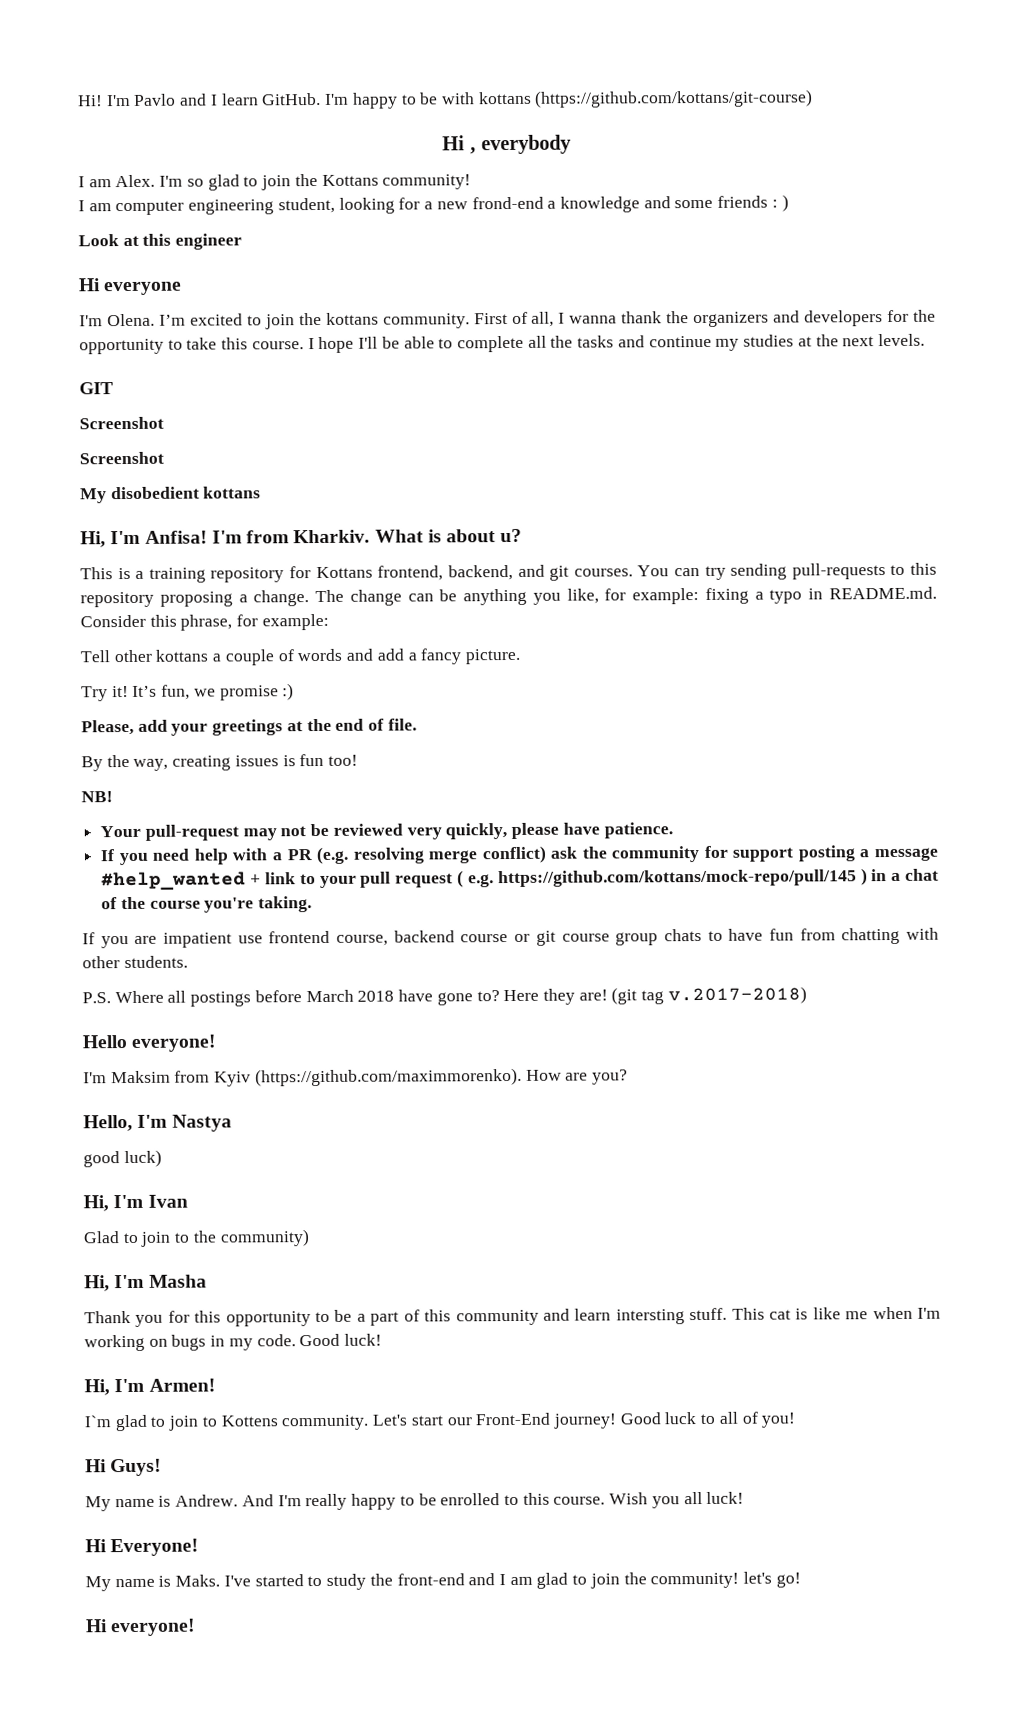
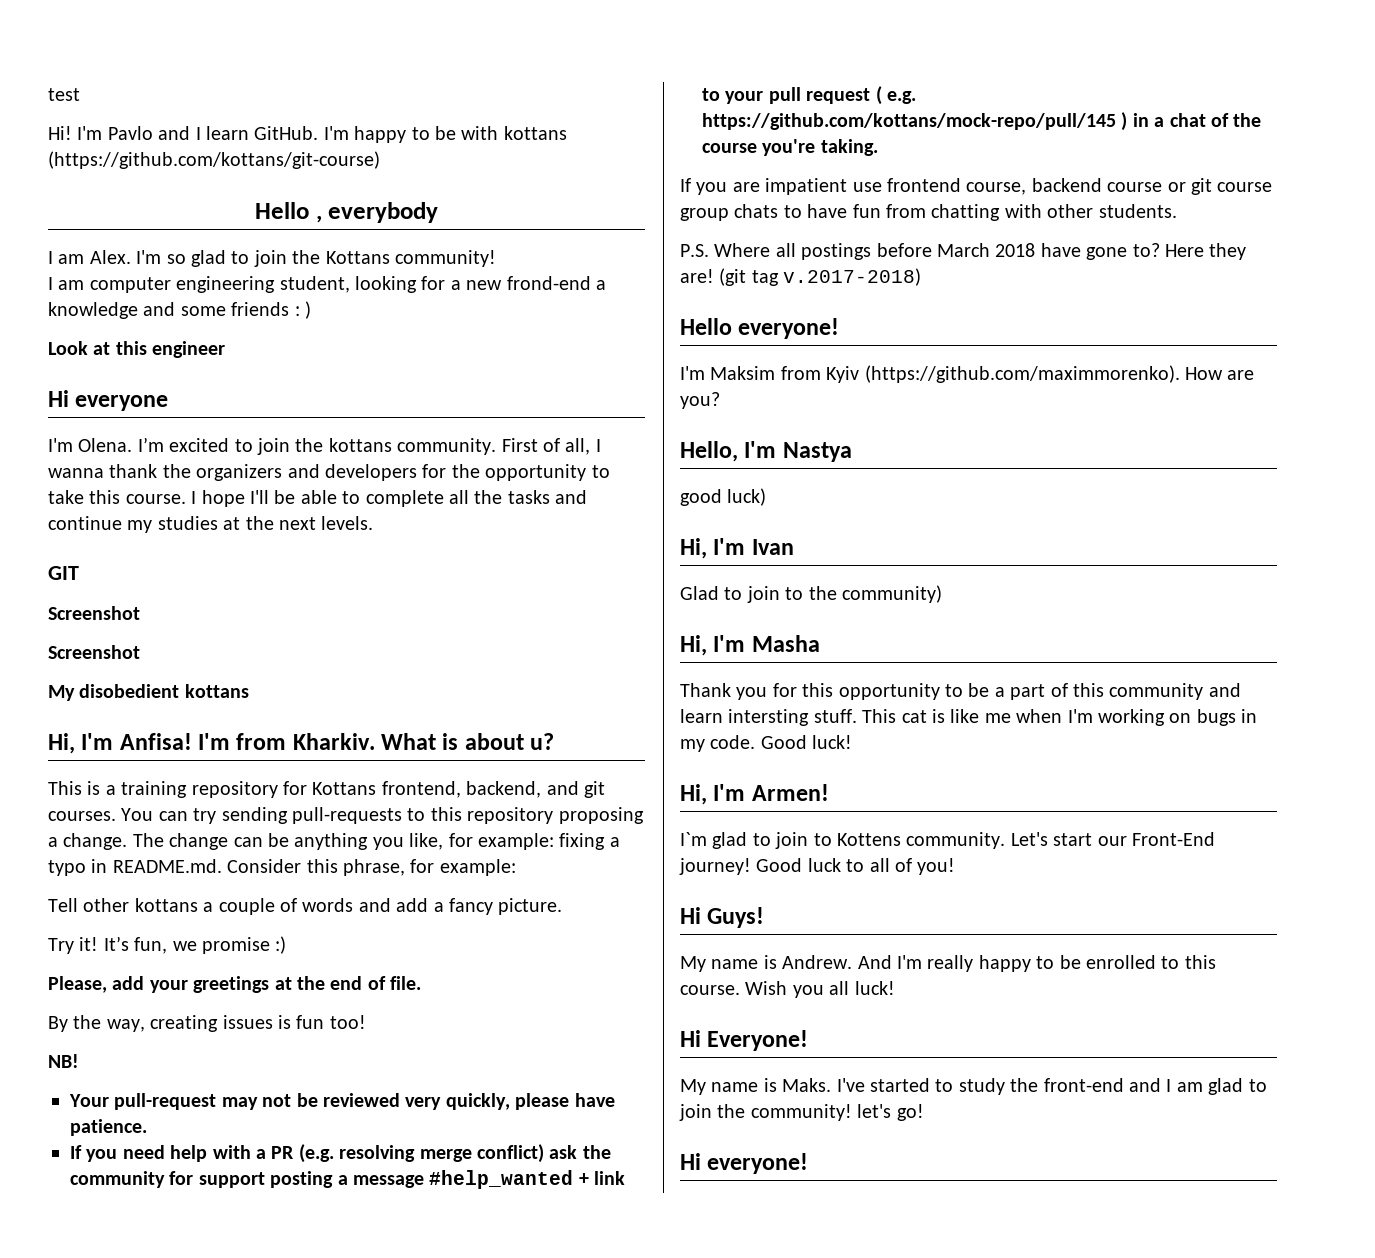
(78, 101) none -> [48,88,80,101] test //
[442,135,466,151] Hi -> [254,202,309,219] Hello

